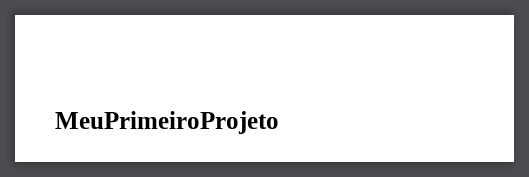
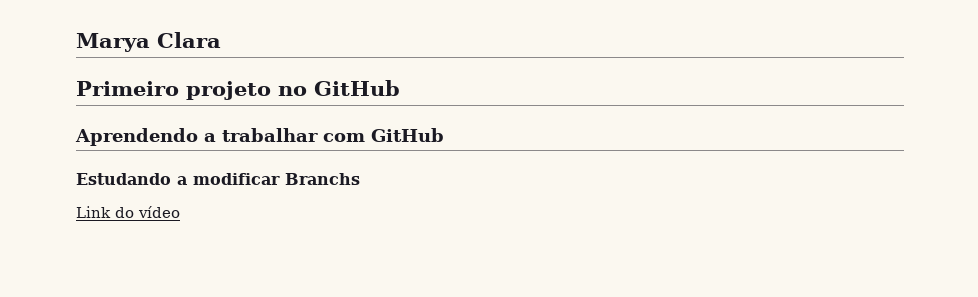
[55,111,279,134] MeuPrimeiroProjeto -> [76,32,221,52] [76,80,400,100] [75,128,444,146] [76,173,360,185] [76,206,180,218] Marya Clara // Primeiro projeto no GitHub // Aprendendo a trabalhar com GitHub // Estudando a modificar Branchs // Link do vídeo

